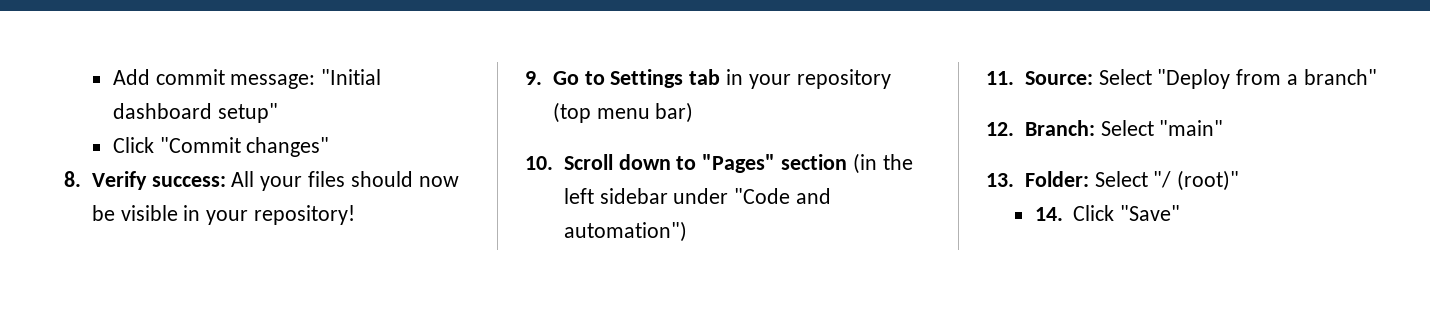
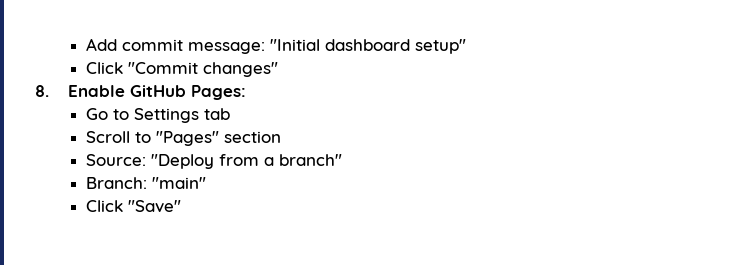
[91,171,459,191] [91,205,355,225] [525,69,891,89] [552,102,694,123] [525,153,913,174] [563,188,831,204] [563,221,687,242] [986,69,1377,89] [986,120,1224,136] [986,170,1240,191] [1034,207,1063,221] Verify success: All your files should now be visible in your repository! // 9. Go to Settings tab in your repository (top menu bar) // 10. Scroll down to "Pages" section (in the left sidebar under "Code and automation") // 11. Source: Select "Deploy from a branch" // 12. Branch: Select "main" // 13. Folder: Select "/ (root)" // 14. -> [67,85,246,100] [86,108,231,123] [86,131,282,146] [86,154,343,169] [86,177,207,189] Enable GitHub Pages: // Go to Settings tab // Scroll to "Pages" section // Source: "Deploy from a branch" // Branch: "main" //

